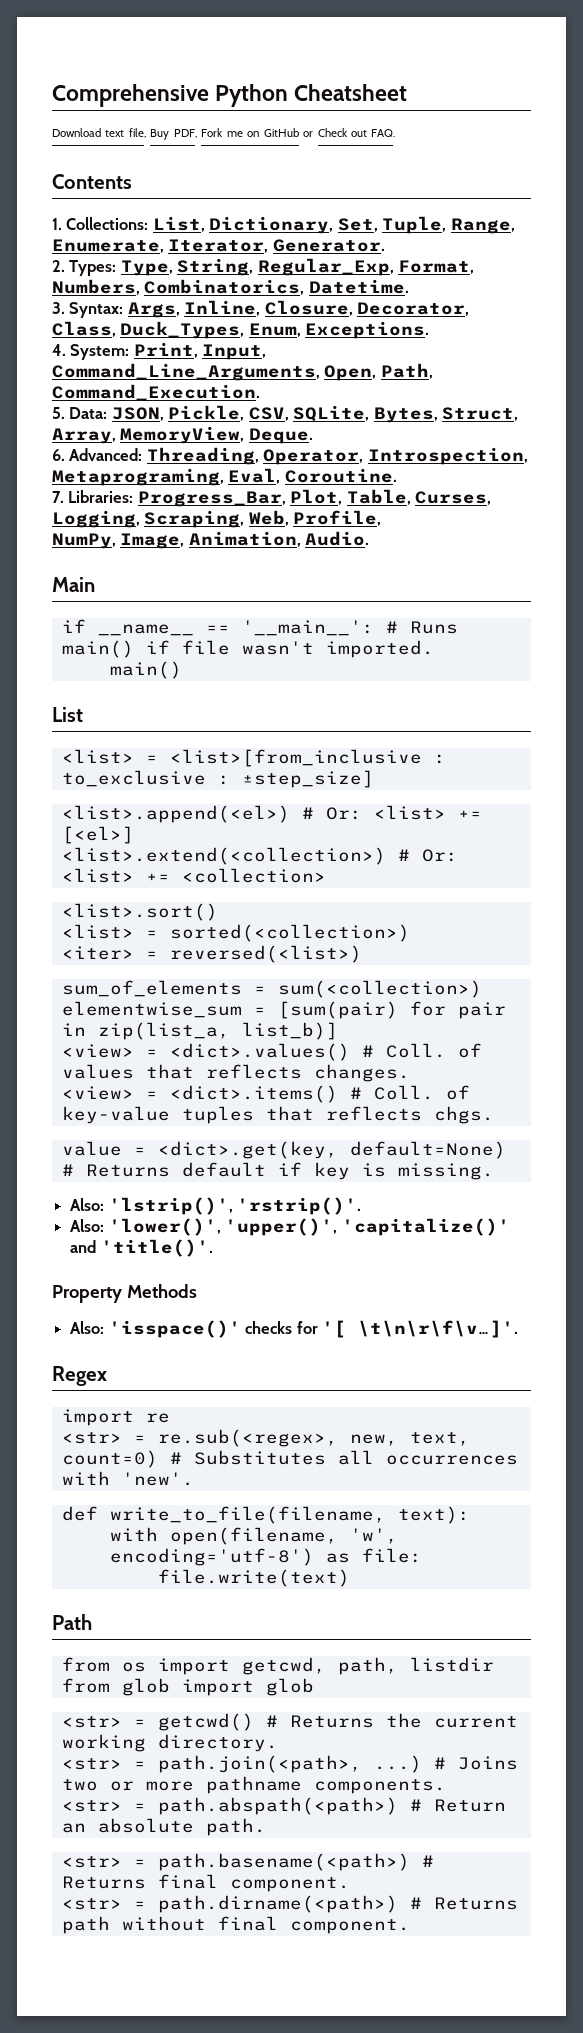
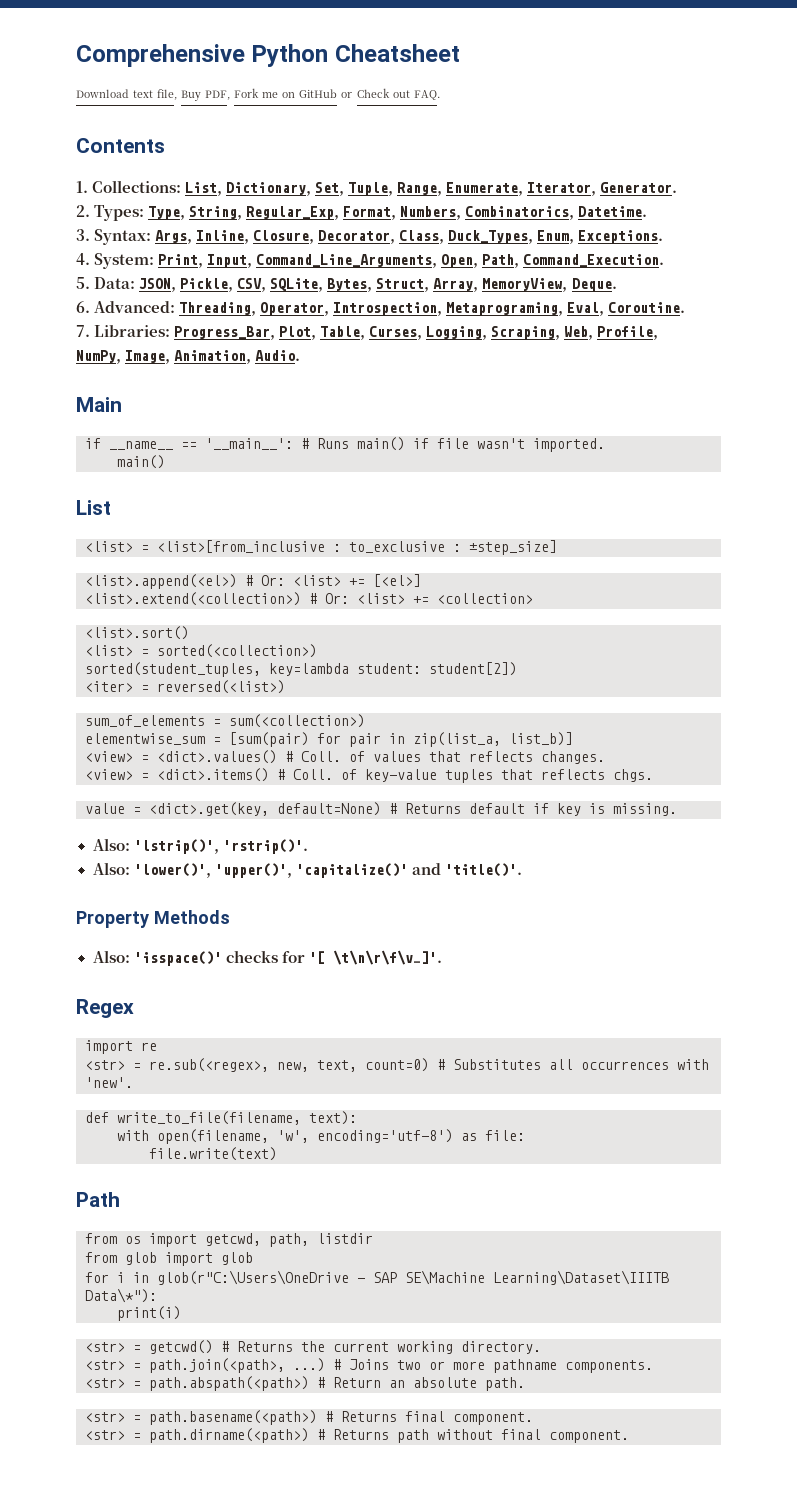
(410, 933) none -> [85,662,517,677] // sorted(student_tuples, key=lambda student: student[2])
(314, 1687) none -> [85,1270,669,1285] [85,1288,157,1303] [117,1306,181,1321] // for i in glob(r"C:\Users\OneDrive - SAP SE\Machine Learning\Dataset\IIITB Data\*"): // print(i)

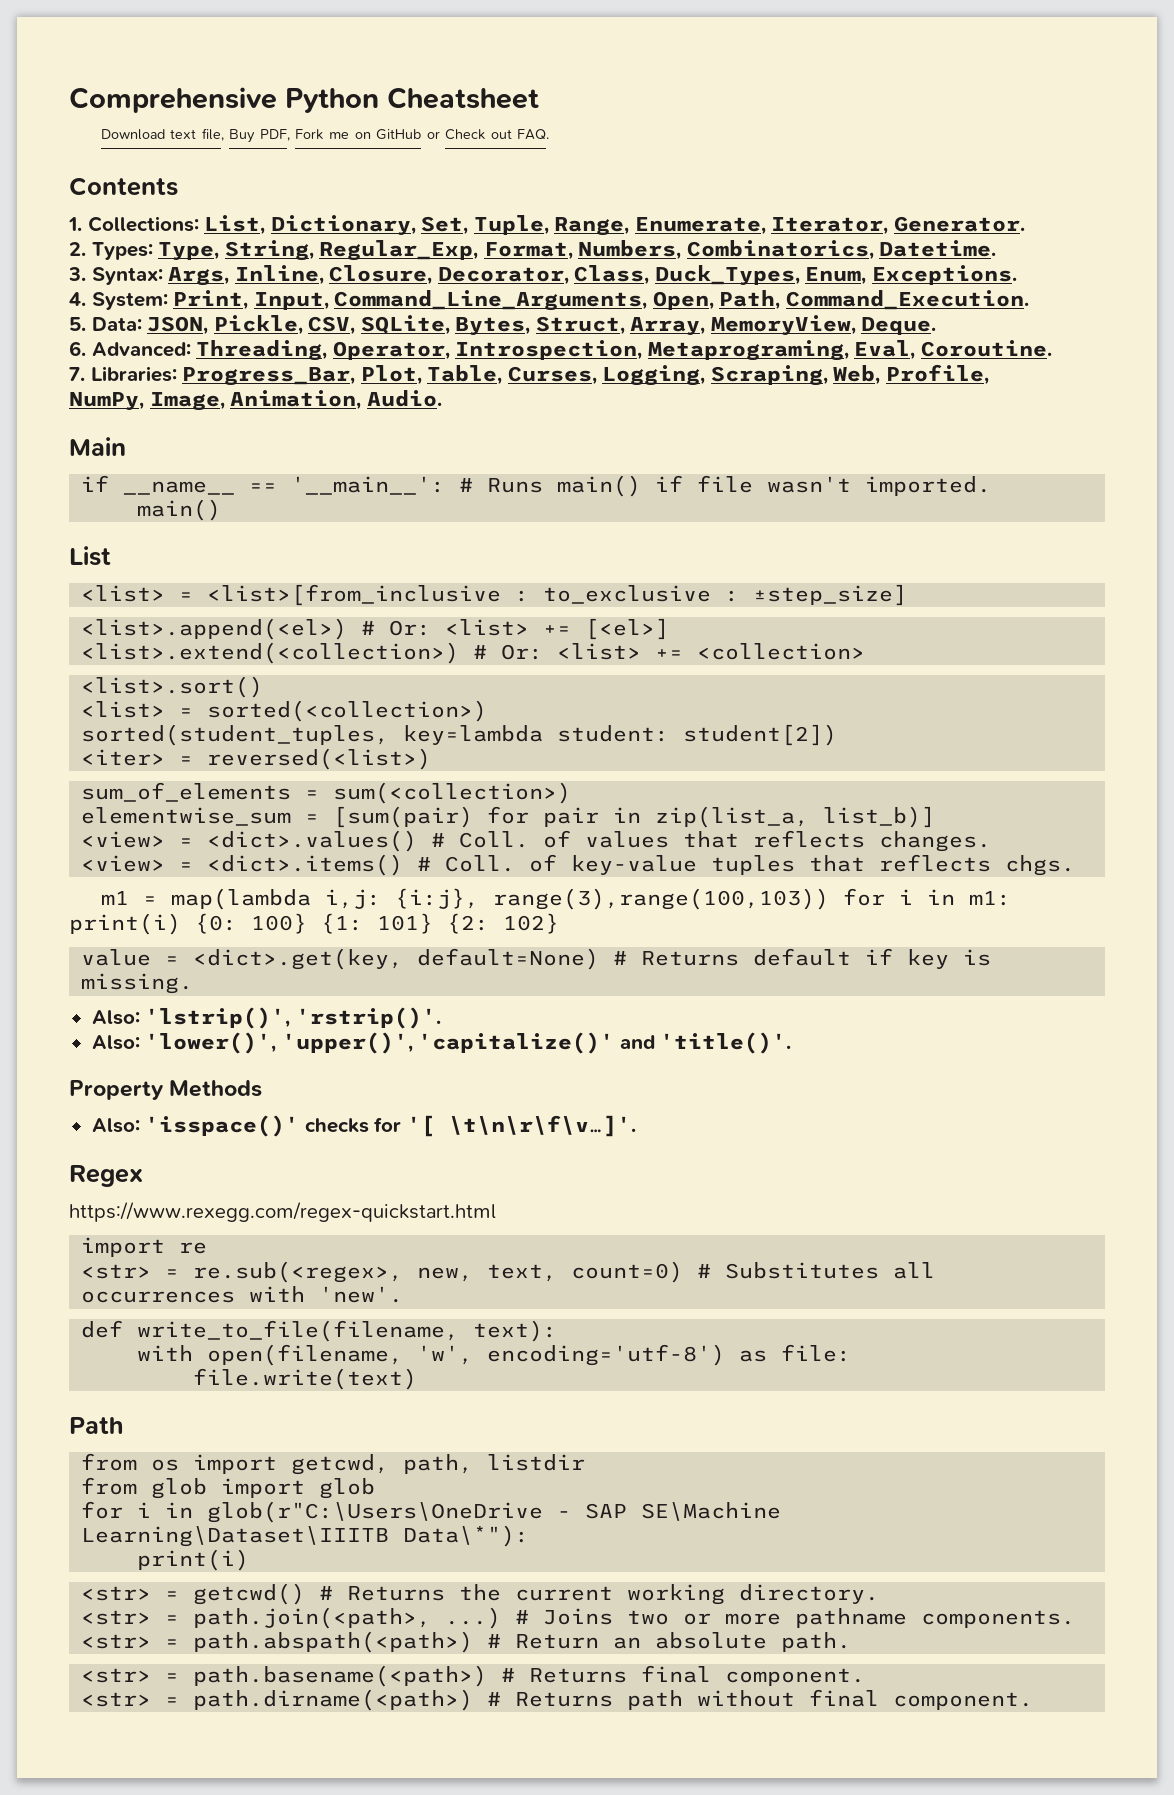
(653, 775) none -> [100,888,1011,910] [69,913,559,935] // m1 = map(lambda i,j: {i:j}, range(3),range(100,103)) for i in m1: print(i) {0: 100} {1: 101} {2: 102}
(134, 1008) none -> [69,1202,496,1222] // https://www.rexegg.com/regex-quickstart.html

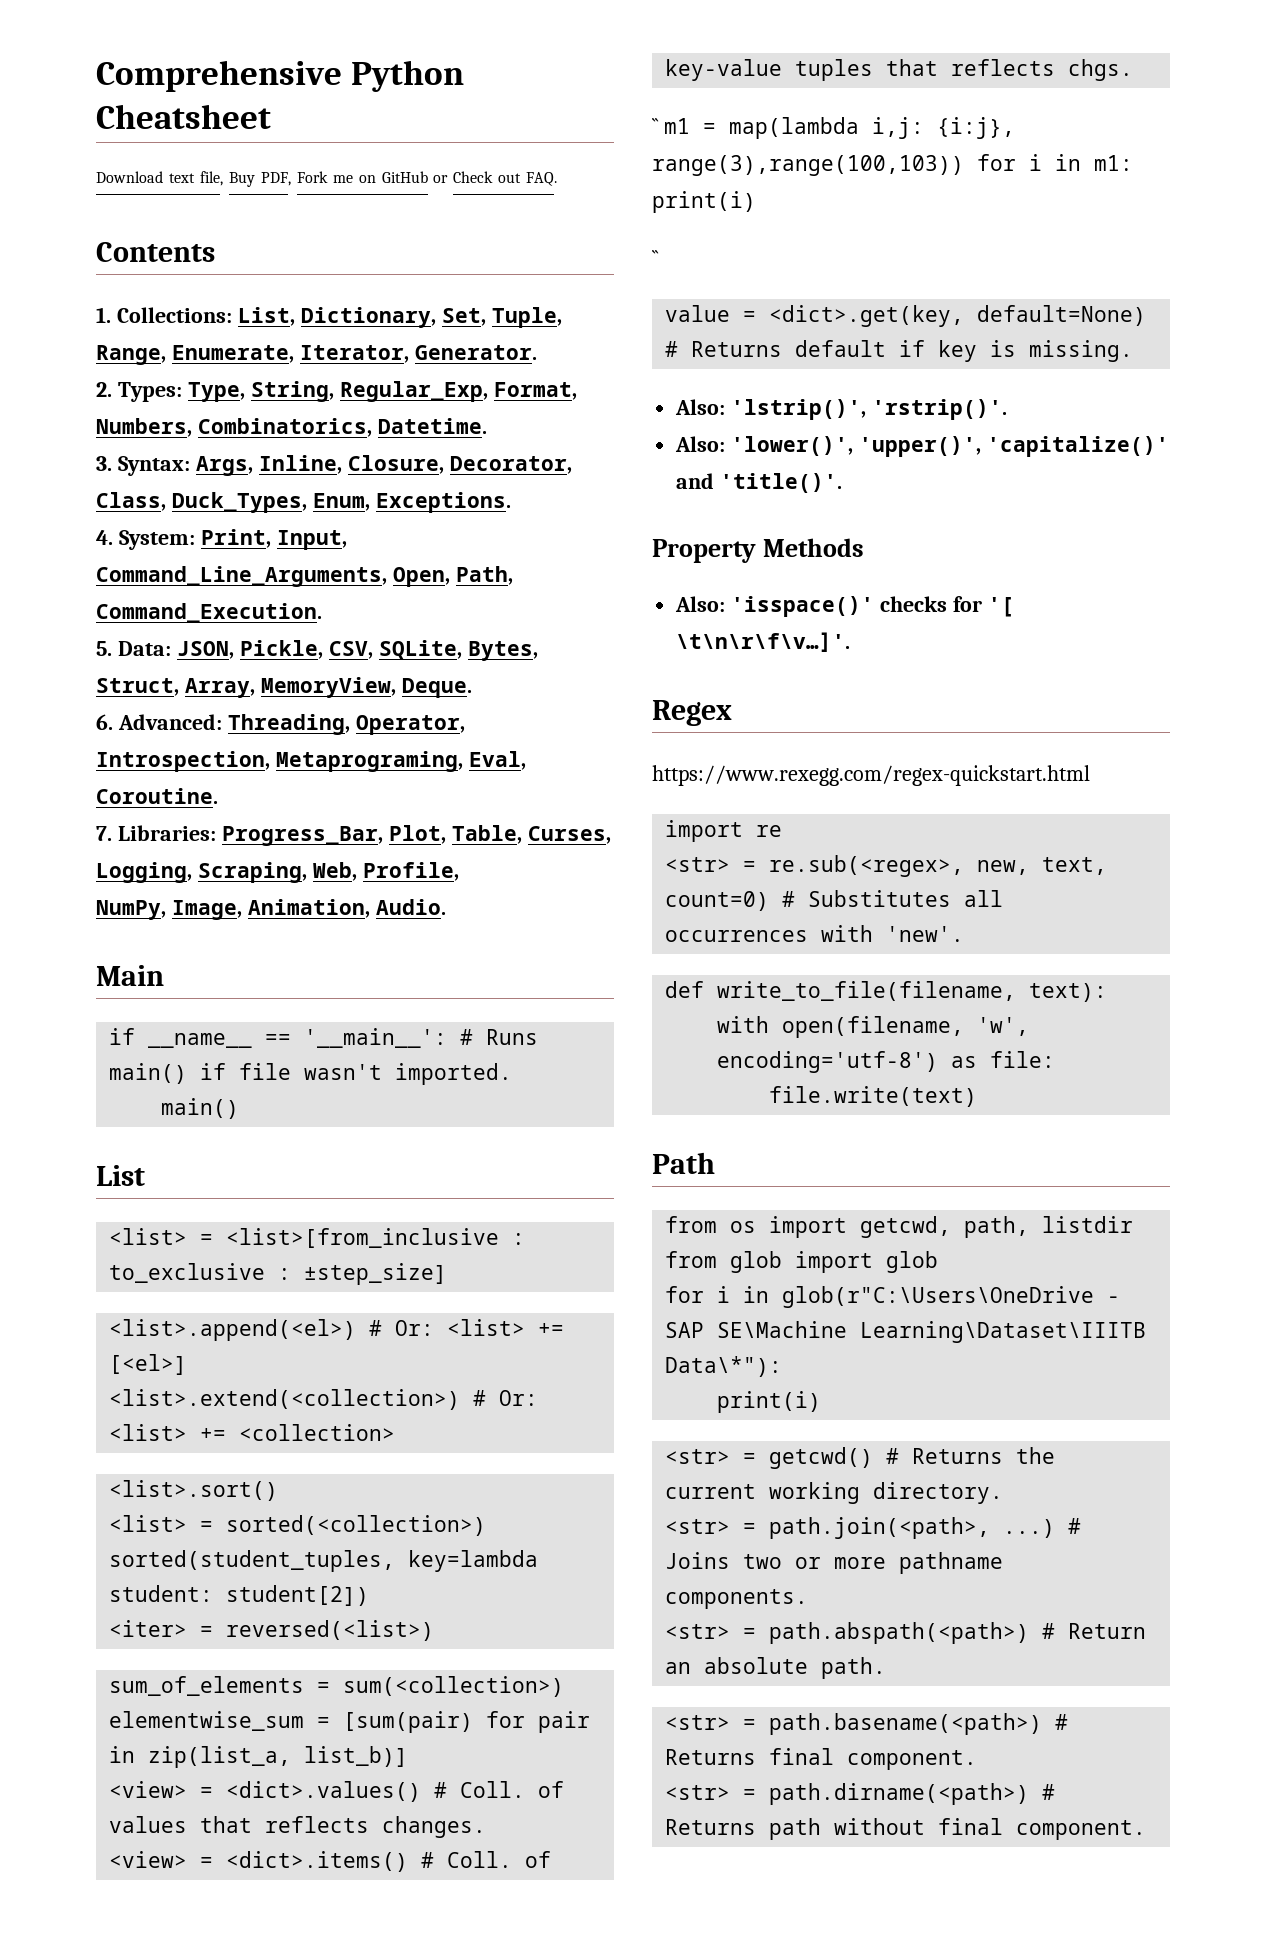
(1076, 865) none -> [652,118,659,134] ``
[195,913,559,934] {0: 100} {1: 101} {2: 102} -> [652,250,659,266] // ``

